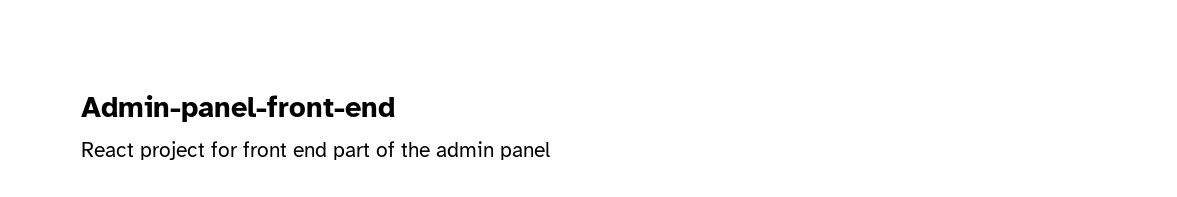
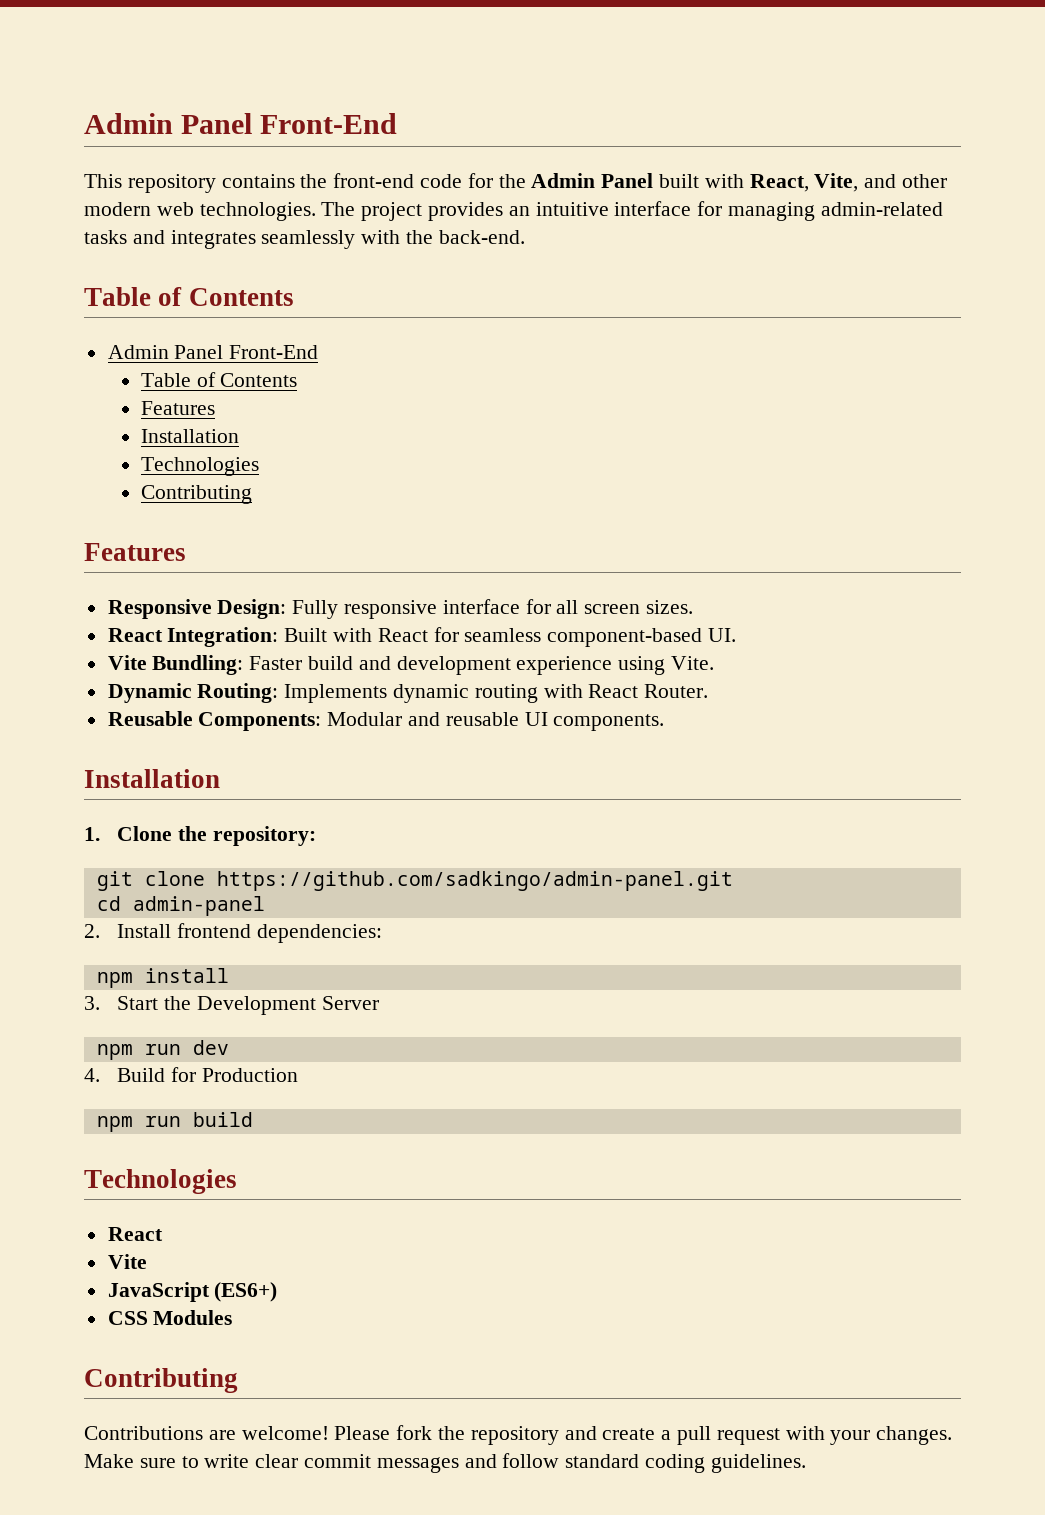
[81,95,395,122] [81,141,550,160] Admin-panel-front-end // React project for front end part of the admin panel -> [84,113,398,134] [84,173,948,193] [84,201,943,221] [84,230,525,249] [84,287,294,306] [107,345,319,359] [140,372,298,387] [140,401,215,415] [140,429,239,443] [140,457,259,476] [140,485,252,504] [84,543,186,561] [107,599,694,619] [107,627,737,647] [107,655,715,675] [107,683,709,703] [107,711,665,731] [84,769,220,788] [84,826,316,846] [96,871,733,891] [96,896,265,916] [84,923,382,943] [96,968,229,988] [84,996,379,1015] [96,1040,229,1060] [84,1067,298,1082] [96,1112,253,1132] [84,1169,237,1194] [107,1227,163,1241] [107,1254,147,1269] [107,1282,278,1302] [107,1310,233,1325] [84,1368,238,1393] [84,1425,953,1445] [84,1453,806,1473] Admin Panel Front-End // This repository contains the front-end code for the Admin Panel built with React, Vite, and other modern web technologies. The project provides an intuitive interface for managing admin-related tasks and integrates seamlessly with the back-end. // Table of Contents // Admin Panel Front-End // Table of Contents // Features // Installation // Technologies // Contributing // Features // Responsive Design: Fully responsive interface for all screen sizes. // React Integration: Built with React for seamless component-based UI. // Vite Bundling: Faster build and development experience using Vite. // Dynamic Routing: Implements dynamic routing with React Router. // Reusable Components: Modular and reusable UI components. // Installation // 1. Clone the repository: // git clone https://github.com/sadkingo/admin-panel.git // cd admin-panel // 2. Install frontend dependencies: // npm install // 3. Start the Development Server // npm run dev // 4. Build for Production // npm run build // Technologies // React // Vite // JavaScript (ES6+) // CSS Modules // Contributing // Contributions are welcome! Please fork the repository and create a pull request with your changes. Make sure to write clear commit messages and follow standard coding guidelines.

